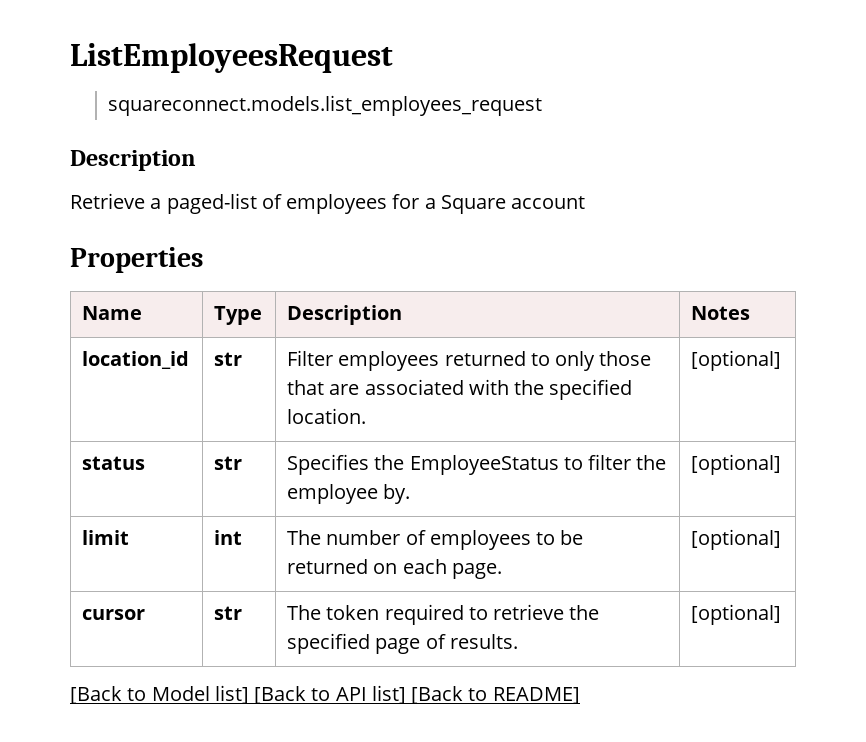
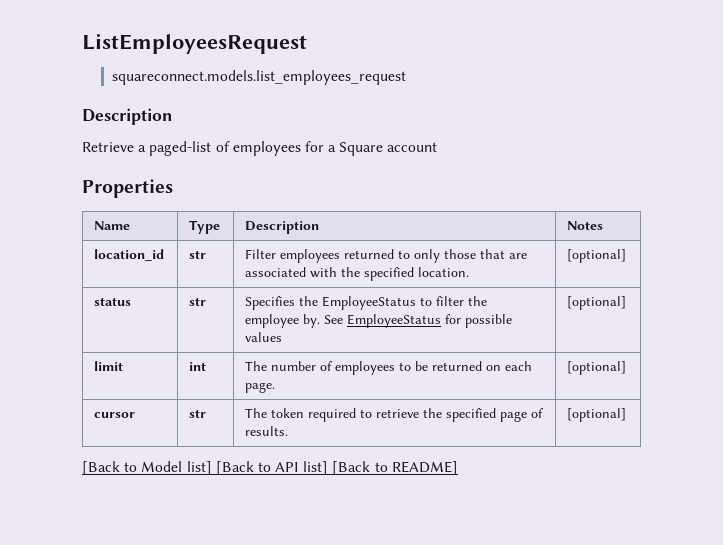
(411, 494) none -> [324,314,513,328] [245,332,283,342] See EmployeeStatus for possible values

